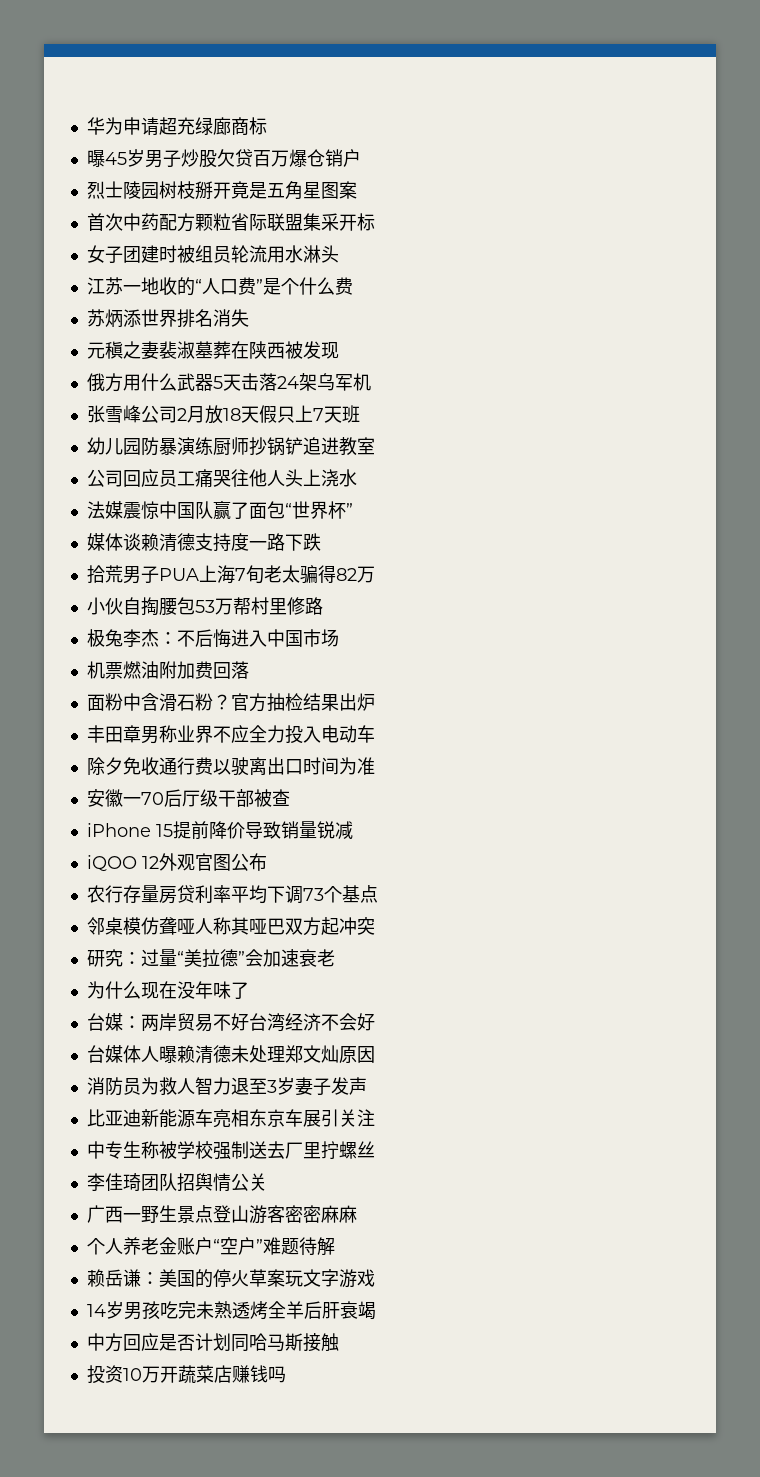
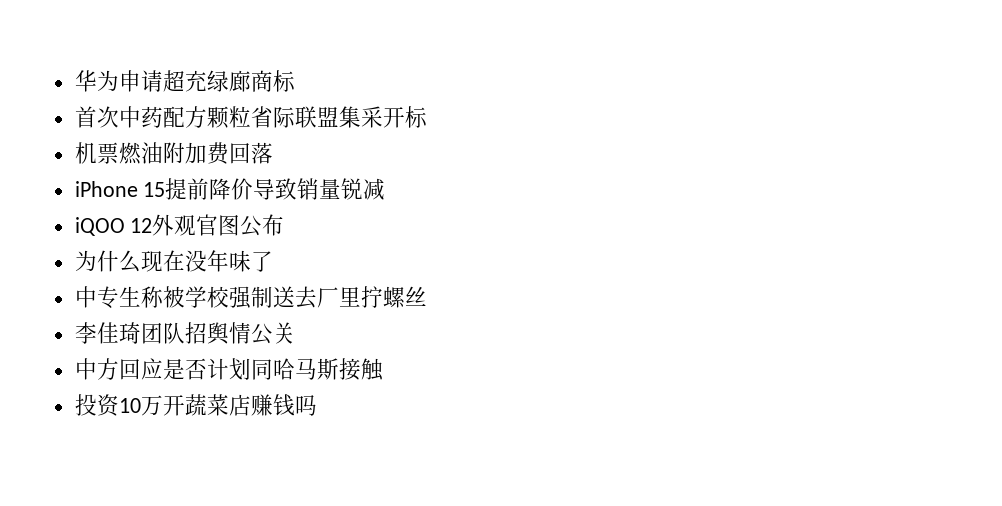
[86,149,361,168] [86,181,357,200] // 曝45岁男子炒股欠贷百万爆仓销户 // 烈士陵园树枝掰开竟是五角星图案 -> (296, 81) none
[86,245,339,264] [86,277,353,296] [86,309,249,328] [86,341,339,360] [86,373,371,392] [86,405,360,424] [86,437,375,456] [86,469,357,488] [86,500,353,519] [86,533,321,552] [86,565,375,584] [86,597,323,616] [86,629,339,648] // 女子团建时被组员轮流用水淋头 // 江苏一地收的“人口费”是个什么费 // 苏炳添世界排名消失 // 元稹之妻裴淑墓葬在陕西被发现 // 俄方用什么武器5天击落24架乌军机 // 张雪峰公司2月放18天假只上7天班 // 幼儿园防暴演练厨师抄锅铲追进教室 // 公司回应员工痛哭往他人头上浇水 // 法媒震惊中国队赢了面包“世界杯” // 媒体谈赖清德支持度一路下跌 // 拾荒男子PUA上海7旬老太骗得82万 // 小伙自掏腰包53万帮村里修路 // 极兔李杰：不后悔进入中国市场 -> (428, 117) none
[86,693,375,712] [86,725,375,744] [86,757,375,776] [86,789,290,807] // 面粉中含滑石粉？官方抽检结果出炉 // 丰田章男称业界不应全力投入电动车 // 除夕免收通行费以驶离出口时间为准 // 安徽一70后厅级干部被查 -> (273, 153) none
[86,885,378,904] [86,917,375,936] [86,949,335,968] // 农行存量房贷利率平均下调73个基点 // 邻桌模仿聋哑人称其哑巴双方起冲突 // 研究：过量“美拉德”会加速衰老 -> (285, 225) none
[86,1013,375,1032] [86,1045,375,1064] [86,1077,367,1096] [86,1109,375,1128] // 台媒：两岸贸易不好台湾经济不会好 // 台媒体人曝赖清德未处理郑文灿原因 // 消防员为救人智力退至3岁妻子发声 // 比亚迪新能源车亮相东京车展引关注 -> (273, 261) none
[86,1205,357,1224] [86,1237,335,1256] [86,1269,375,1288] [86,1301,376,1320] // 广西一野生景点登山游客密密麻麻 // 个人养老金账户“空户”难题待解 // 赖岳谦：美国的停火草案玩文字游戏 // 14岁男孩吃完未熟透烤全羊后肝衰竭 -> (295, 333) none

